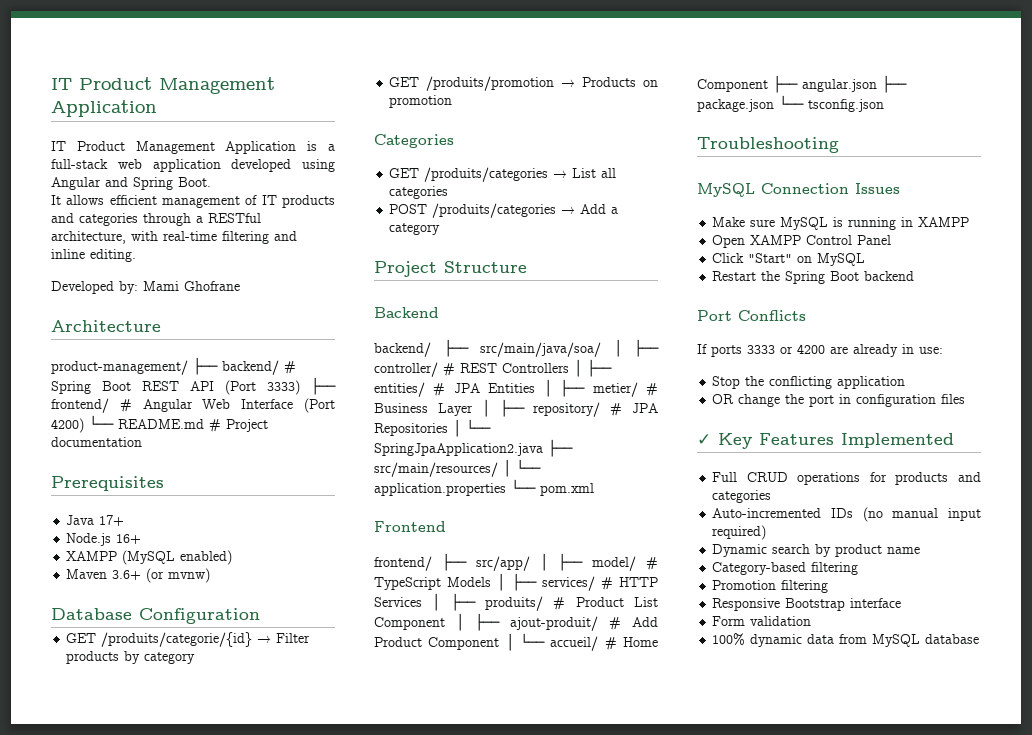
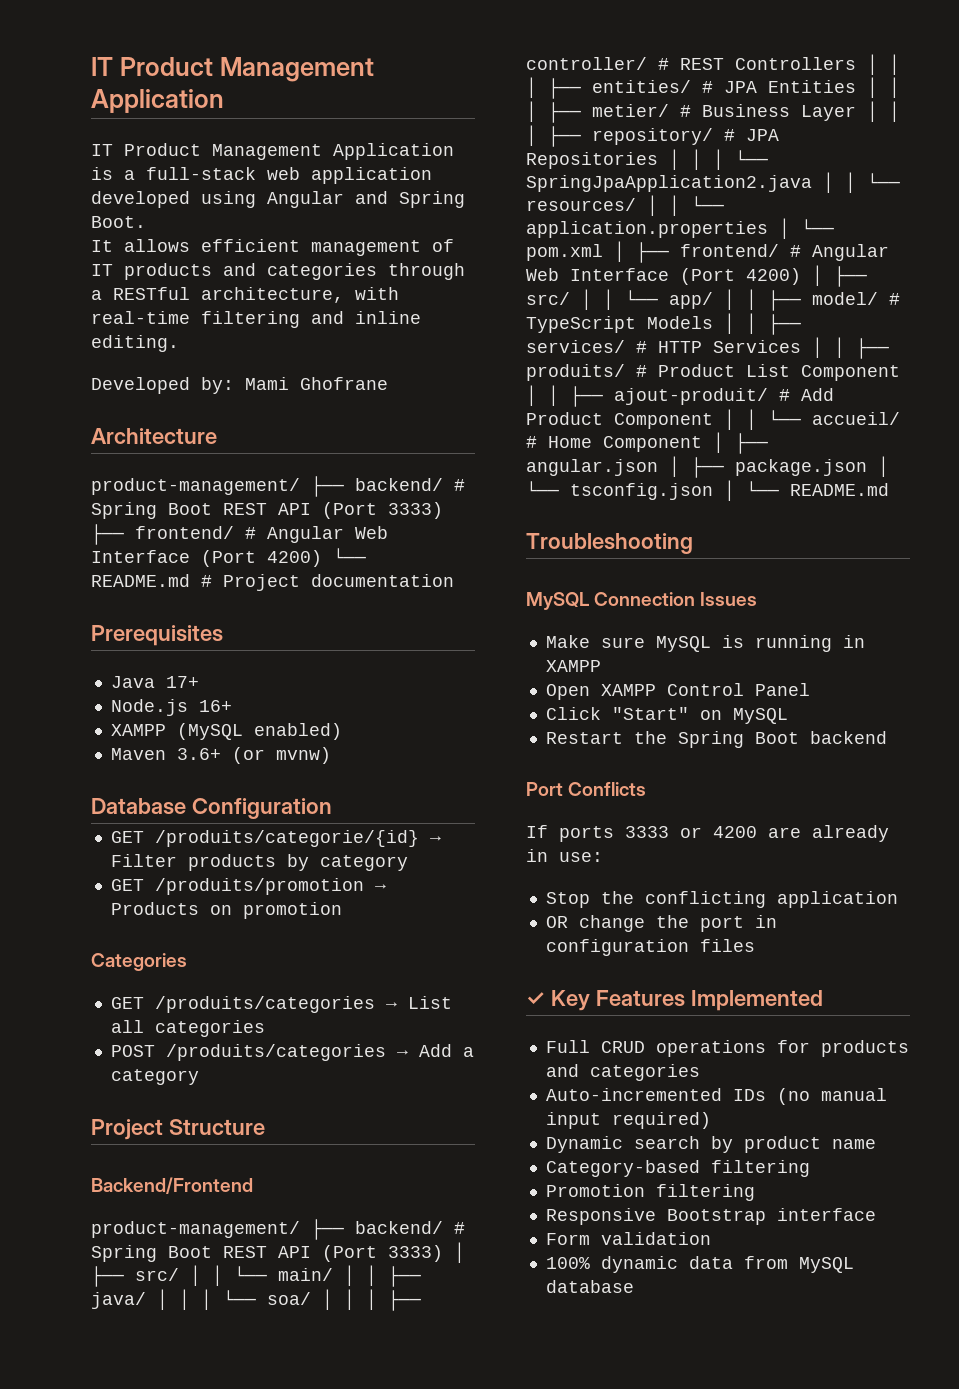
[374,307,439,318] [374,339,601,357] Backend // backend/ ├── src/main/java/soa/ -> [91,1177,253,1194] [91,1219,465,1240] [91,1242,465,1263] [91,1265,421,1287] [91,1289,355,1310] Backend/Frontend // product-management/ ├── backend/ # Spring Boot REST API (Port 3333) │ ├── src/ │ │ └── main/ │ │ ├── java/ │ │ │ └── soa/ │ │
(582, 368) none -> [889,54,900,75] [526,77,537,98] │ │
(552, 388) none -> [889,77,900,98] [526,101,537,122] │ │
(490, 408) none -> [889,101,900,122] [526,125,537,146] │ │
[466,419,491,433] [374,439,573,457] [374,462,498,477] └── SpringJpaApplication2.java ├── src/main/resources/ -> [691,149,768,170] [526,172,900,193] [526,195,658,216] │ │ └── SpringJpaApplication2.java │ │ └── resources/ │
(506, 489) none -> [779,218,790,239] │
[374,521,446,532] [374,553,530,571] // Frontend // frontend/ ├── src/app/ -> [614,241,889,263] [526,265,867,287] [526,289,735,310] │ ├── frontend/ # Angular Web Interface (Port 4200) │ ├── src/ │ │ └── app/ │
(506, 582) none -> [746,313,757,334] │
(441, 602) none -> [834,337,845,358] │
(464, 622) none -> [548,385,559,406] │
(514, 642) none -> [746,409,757,430] │
(768, 85) none -> [713,432,724,453] │
(877, 85) none -> [669,456,680,477] │
(774, 105) none -> [878,456,889,477] │
(884, 105) none -> [724,480,889,501] │ └── README.md

